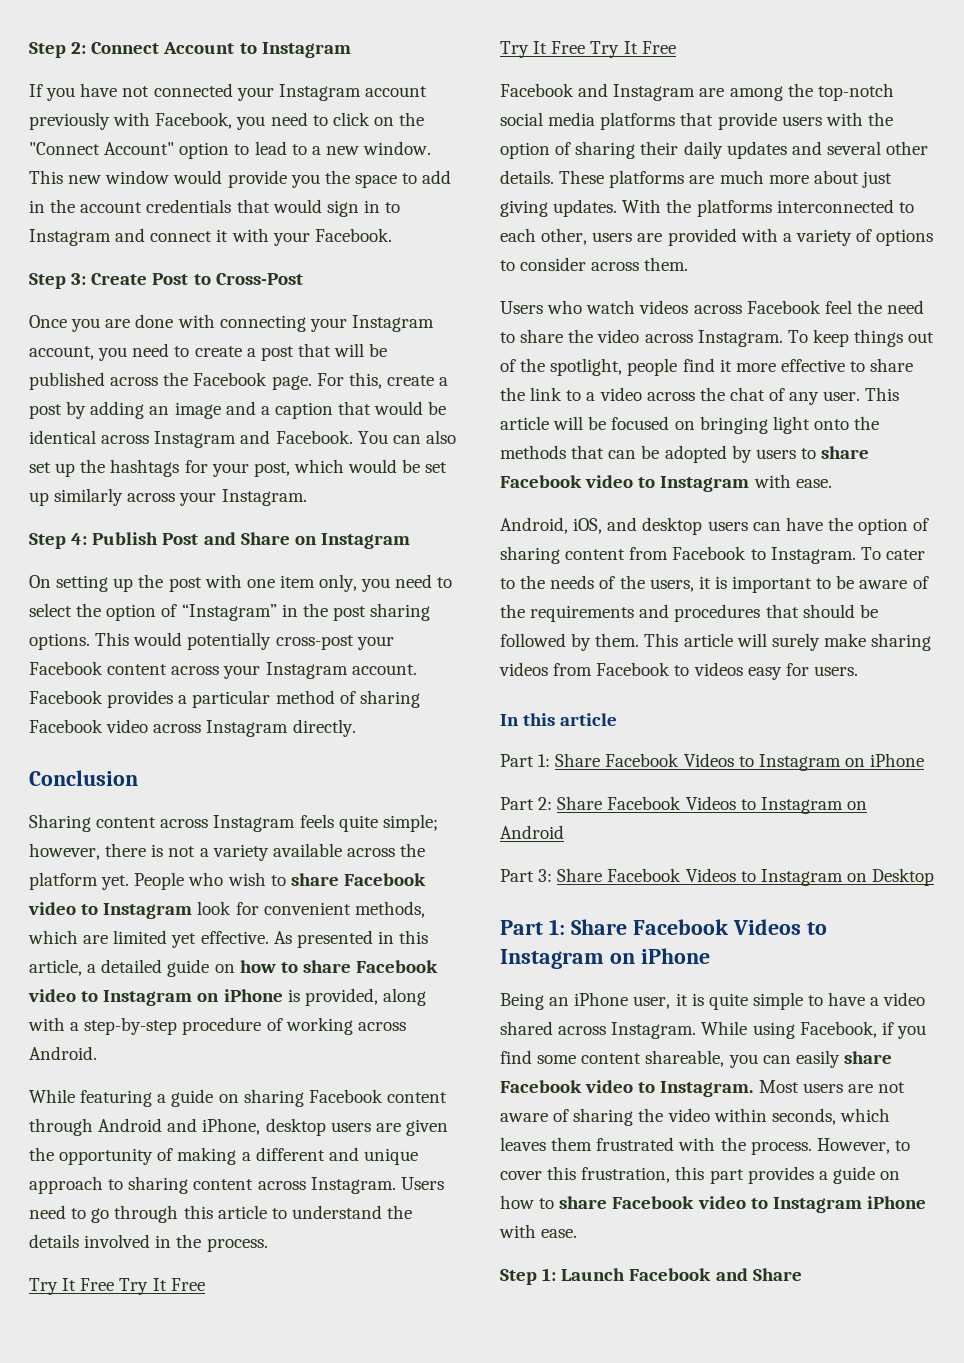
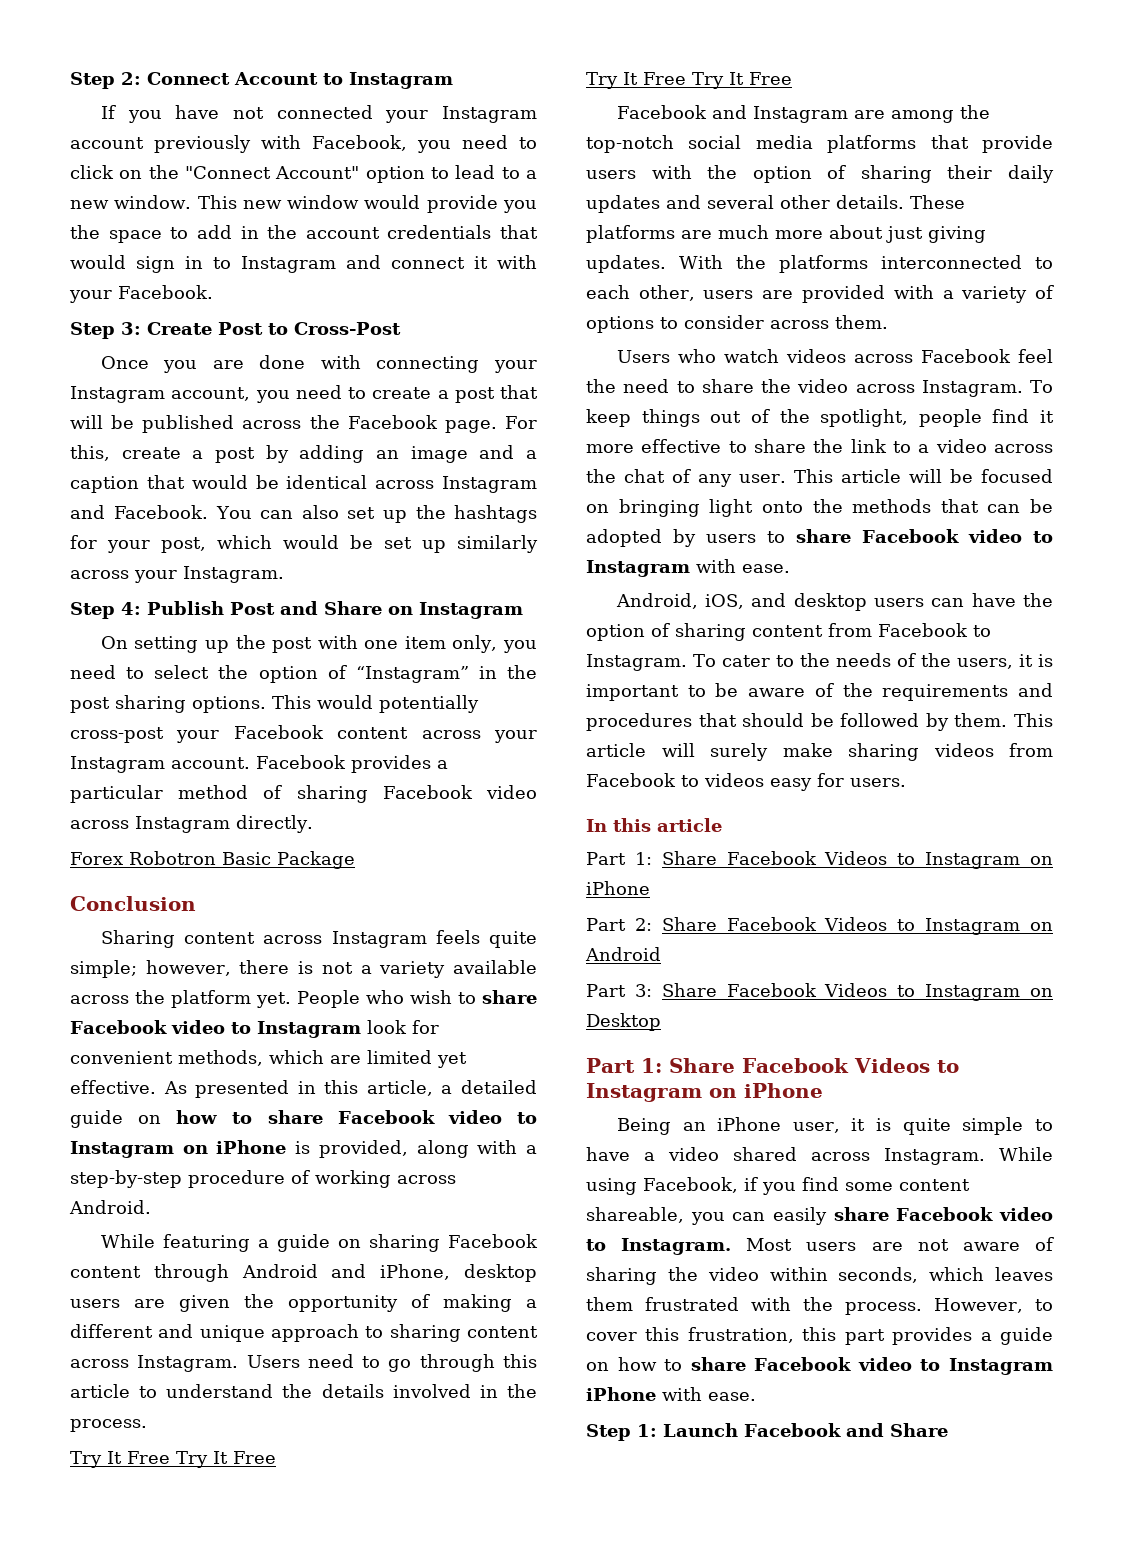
(356, 728) none -> [70,851,355,869] // Forex Robotron Basic Package

